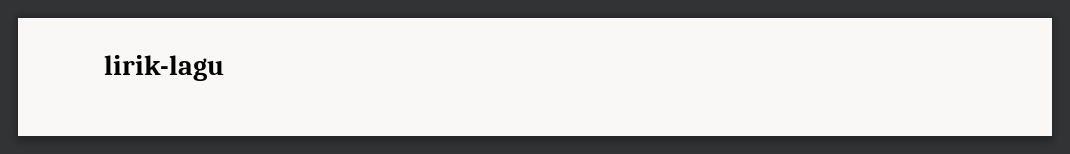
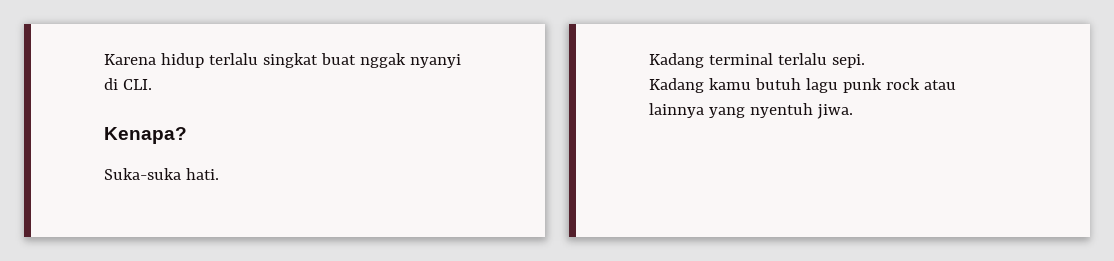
[104,55,224,81] lirik-lagu -> [104,53,461,68] [104,78,152,90] [104,127,187,144] [104,168,219,180] [649,53,865,68] [649,78,956,93] [649,103,853,119] Karena hidup terlalu singkat buat nggak nyanyi di CLI. // Kenapa? // Suka-suka hati. // Kadang terminal terlalu sepi. // Kadang kamu butuh lagu punk rock atau lainnya yang nyentuh jiwa.

